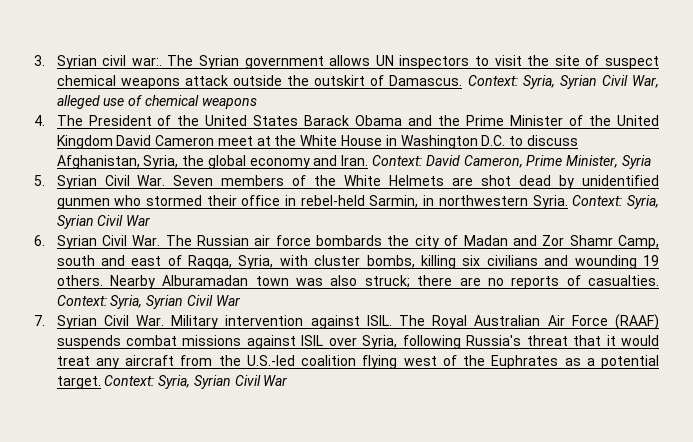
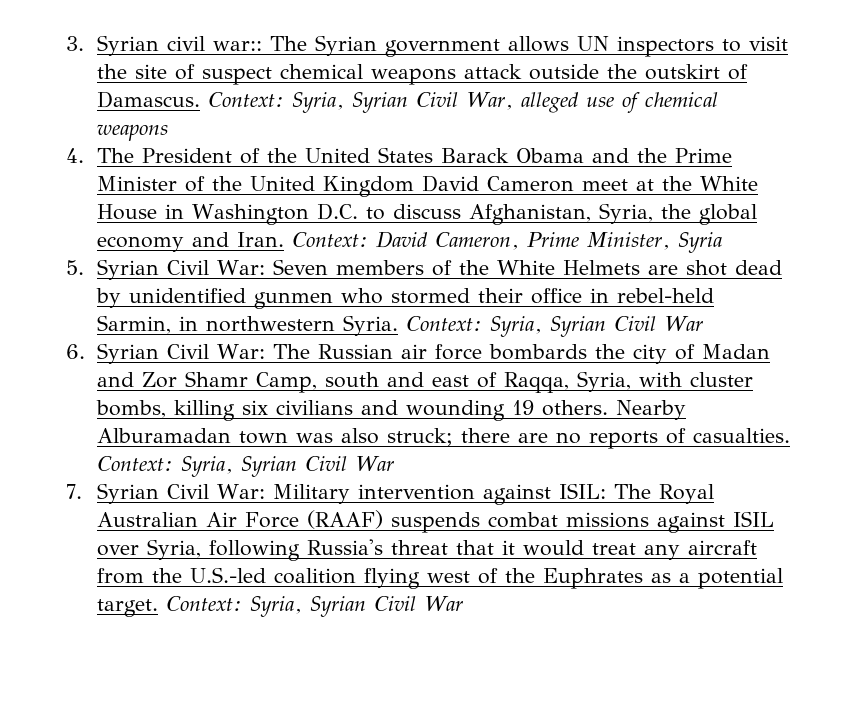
[131,57,162,66] war:. -> [212,41,262,51] war::
[137,175,166,186] War. -> [216,260,265,275] War:
[132,235,161,246] War. -> [216,344,265,359] War:
[135,315,164,326] War. -> [216,484,265,499] War:
[366,315,392,326] ISIL. -> [558,483,606,499] ISIL:

